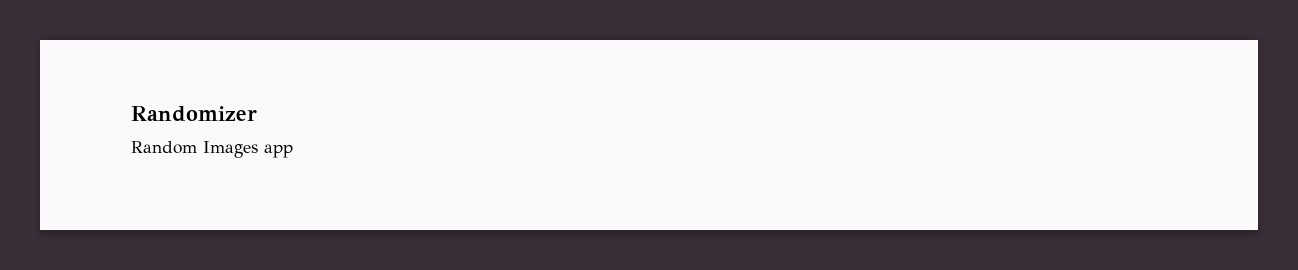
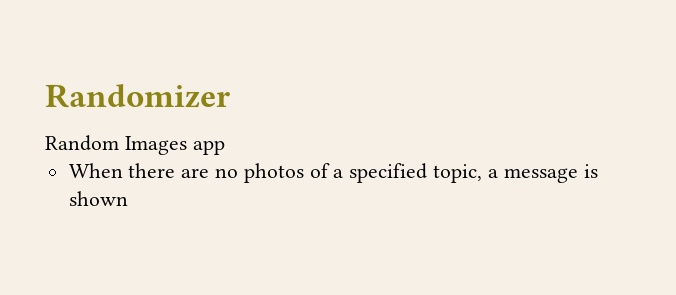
(293, 151) none -> [68,163,598,183] [68,191,128,206] // When there are no photos of a specified topic, a message is shown

